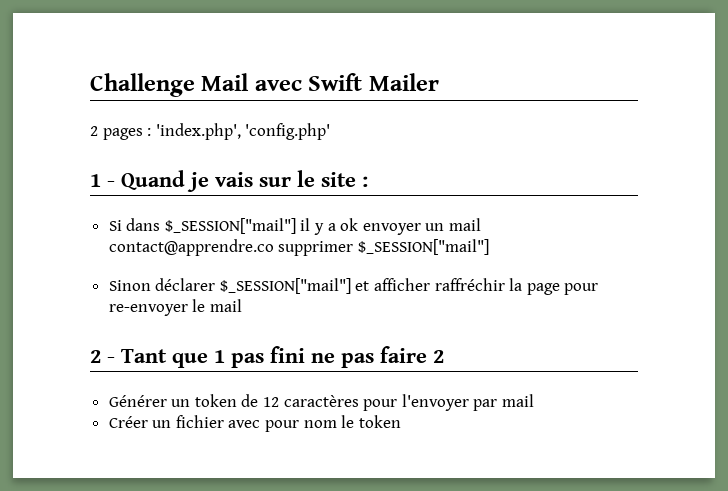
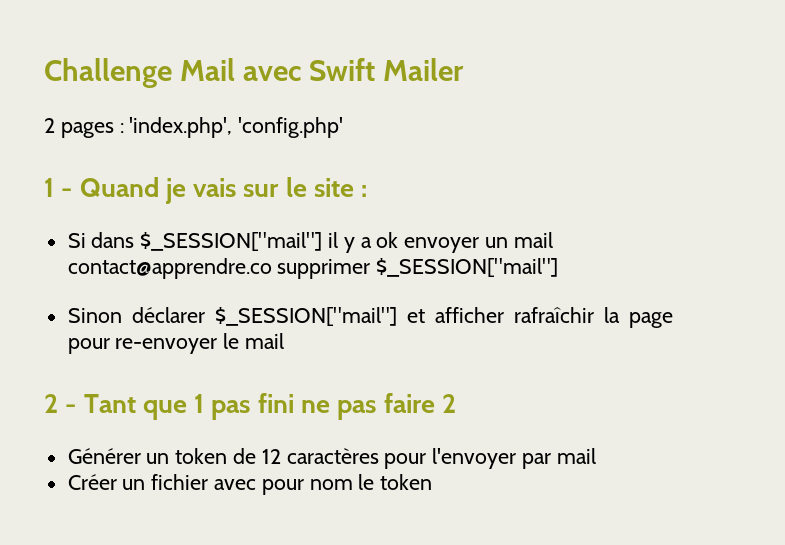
[434,278,505,291] raffréchir -> [513,307,594,323] rafraîchir

